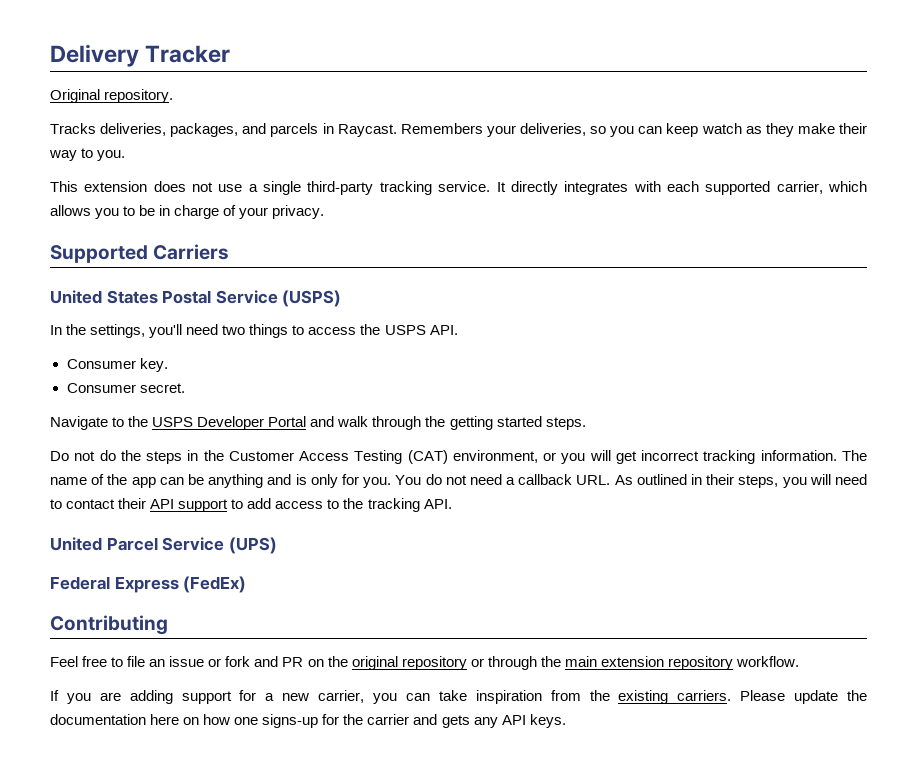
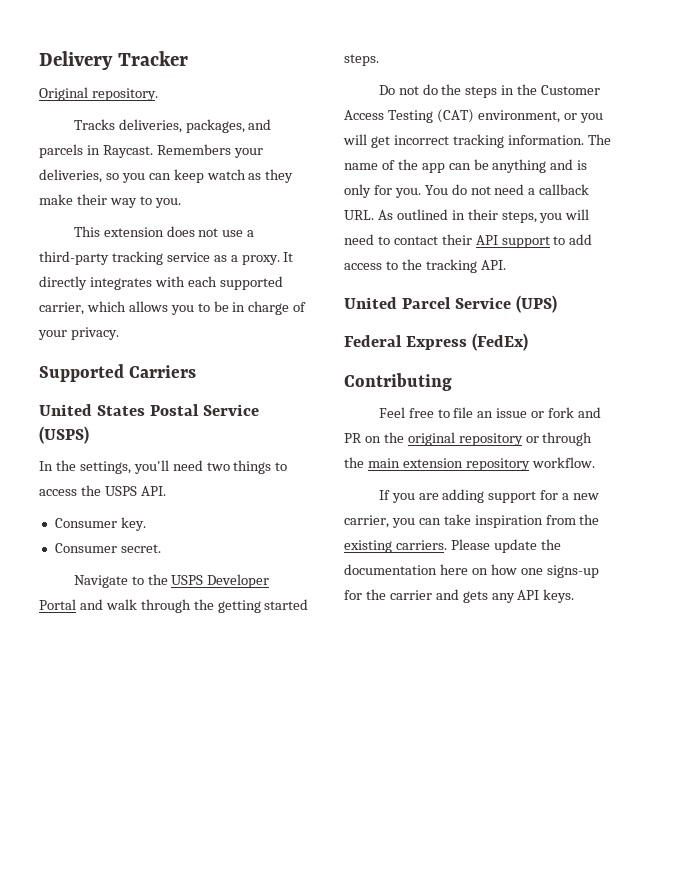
[263,181,302,195] single -> (255, 233) none
[438,181,491,192] service. -> [166,252,280,265] service as a proxy.

